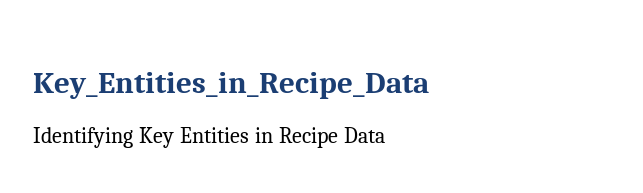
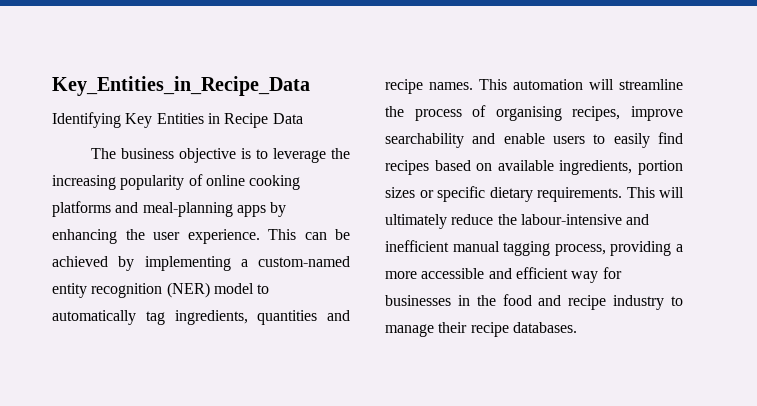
(385, 135) none -> [90,148,350,163] [52,174,301,190] [52,201,287,217] [52,229,350,244] [52,256,350,271] [52,282,270,298] [52,310,350,325] [385,79,683,94] [385,105,683,121] [385,132,683,148] [385,160,683,175] [385,186,684,202] [385,214,650,229] [385,240,683,256] [385,267,622,283] [385,294,683,310] [385,322,577,337] // The business objective is to leverage the increasing popularity of online cooking platforms and meal-planning apps by enhancing the user experience. This can be achieved by implementing a custom-named entity recognition (NER) model to automatically tag ingredients, quantities and recipe names. This automation will streamline the process of organising recipes, improve searchability and enable users to easily find recipes based on available ingredients, portion sizes or specific dietary requirements. This will ultimately reduce the labour-intensive and inefficient manual tagging process, providing a more accessible and efficient way for businesses in the food and recipe industry to manage their recipe databases.

